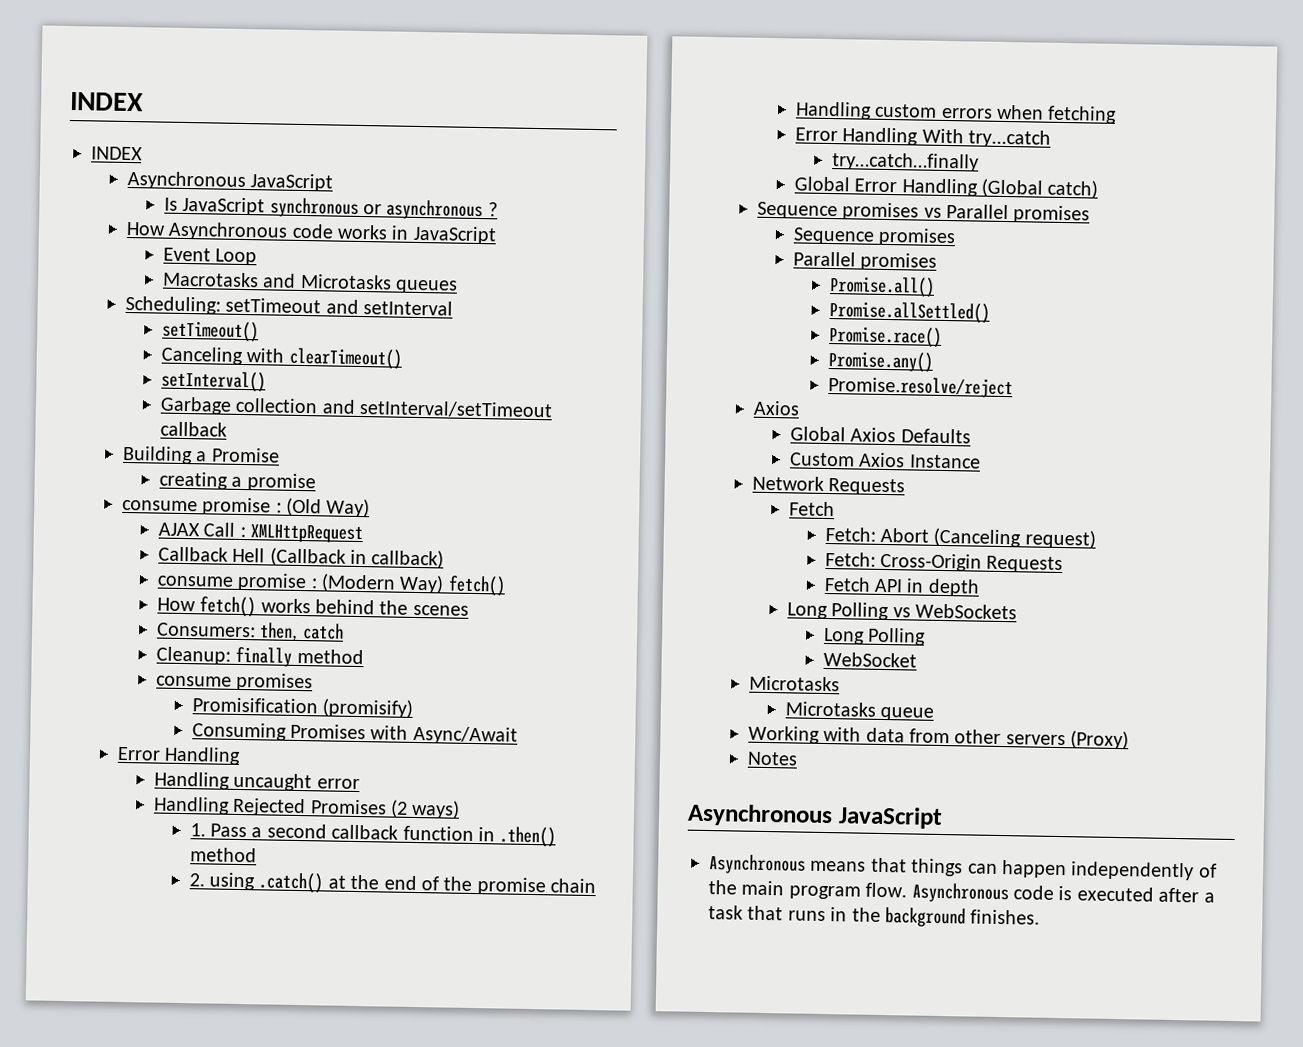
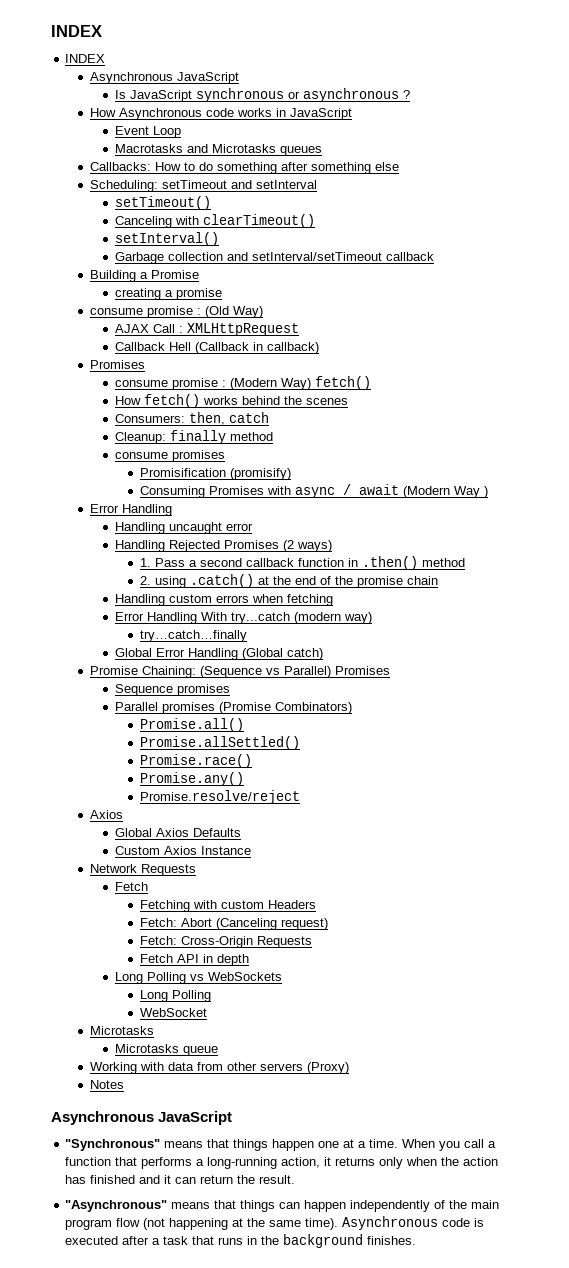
(458, 286) none -> [90,162,400,174] // Callbacks: How to do something after something else
(445, 559) none -> [90,360,146,369] // Promises
[412,725,518,745] Async/Await -> [294,484,488,498] async / await (Modern Way )
(1051, 138) none -> [293,612,372,624] (modern way)
[756,201,1091,224] Sequence promises vs Parallel promises -> [90,666,391,678] Promise Chaining: (Sequence vs Parallel) Promises
(938, 261) none -> [218,702,352,714] (Promise Combinators)
(835, 509) none -> [139,900,316,912] // Fetching with custom Headers
[709,854,806,875] Asynchronous -> [65,1139,497,1151] [65,1157,499,1169] [65,1175,296,1184] [65,1200,168,1212] "Synchronous" means that things happen one at a time. When you call a function that performs a long-running action, it returns only when the action has finished and it can return the result. // "Asynchronous"
[865,882,908,898] flow. -> [116,1218,339,1230] flow (not happening at the same time).

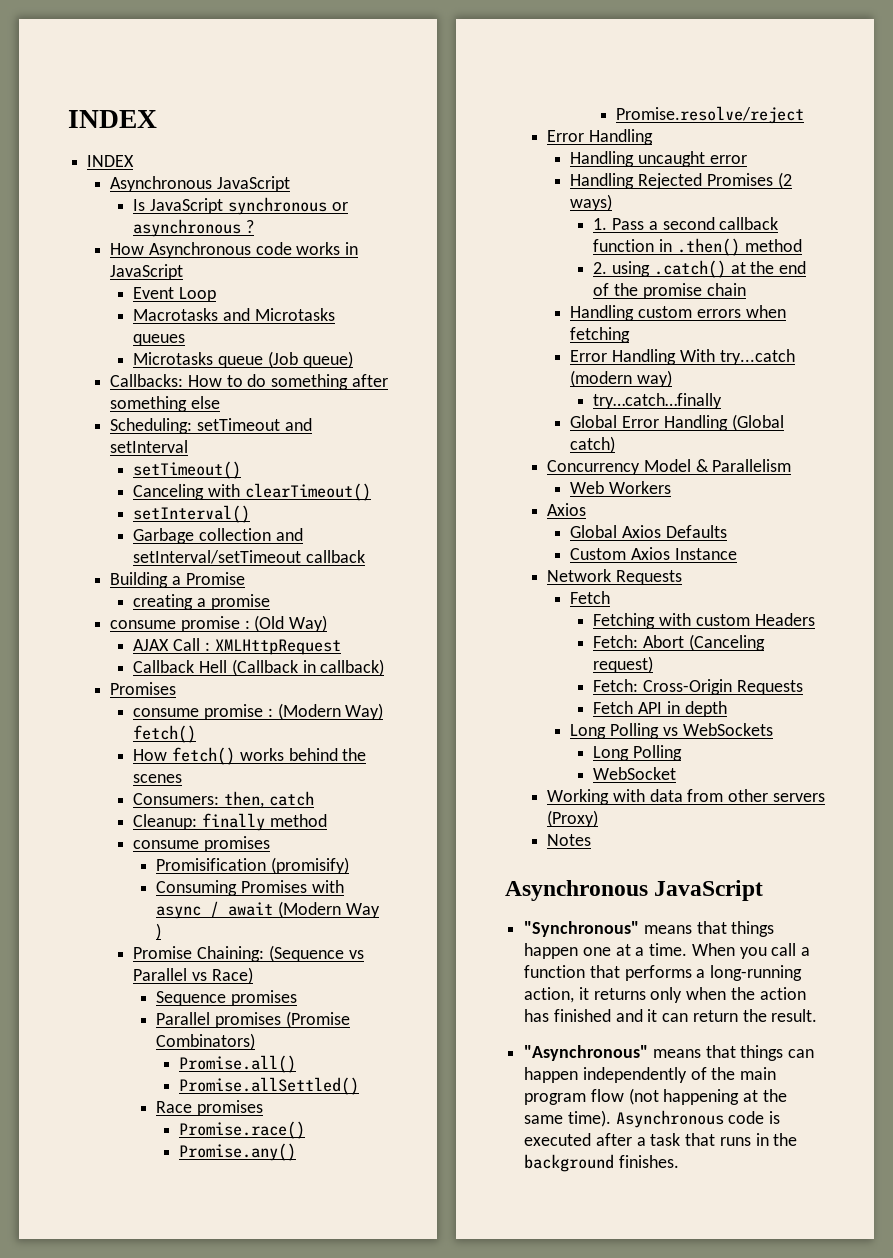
(322, 151) none -> [133,351,353,368] // Microtasks queue (Job queue)
(488, 492) none -> [133,945,364,962] [133,967,253,984] [156,990,298,1006] [156,1011,350,1028] [156,1033,256,1050] [179,1055,297,1073] [179,1077,360,1095] [156,1100,264,1116] [179,1121,306,1139] [179,1143,297,1161] [616,106,805,124] // Promise Chaining: (Sequence vs Parallel vs Race) // Sequence promises // Parallel promises (Promise Combinators) // Promise.all() // Promise.allSettled() // Race promises // Promise.race() // Promise.any() // Promise.resolve/reject
[90,666,391,678] [114,684,230,696] [114,702,352,714] [139,718,244,732] [139,736,300,750] [139,754,252,768] [139,772,244,786] [139,790,300,804] Promise Chaining: (Sequence vs Parallel) Promises // Sequence promises // Parallel promises (Promise Combinators) // Promise.all() // Promise.allSettled() // Promise.race() // Promise.any() // Promise.resolve/reject -> [547,459,792,475] [570,481,672,494] Concurrency Model & Parallelism // Web Workers
[90,1026,155,1035] [114,1044,218,1056] // Microtasks // Microtasks queue -> (677, 773) none

